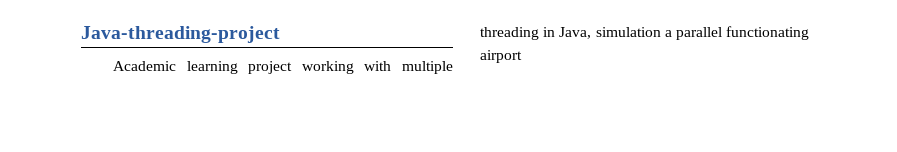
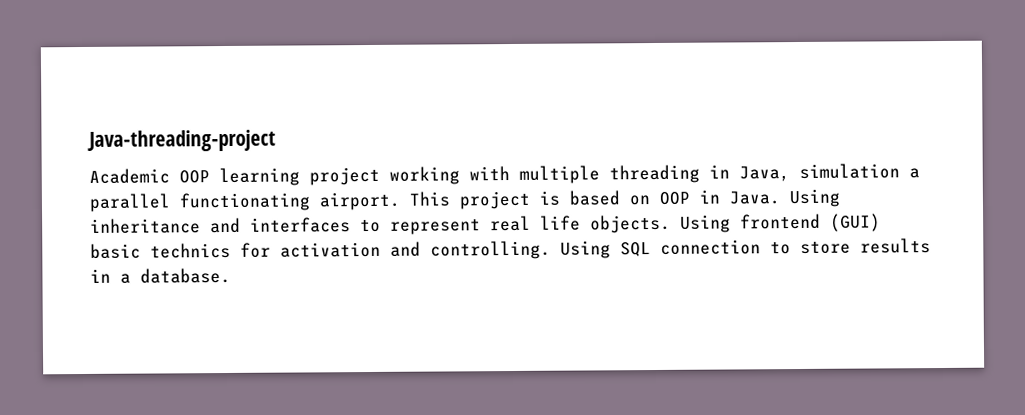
(177, 66) none -> [179,170,210,184] OOP
[480,50,522,63] airport -> [319,188,841,211] [90,213,881,235] [90,238,931,260] [90,267,231,284] airport. This project is based on OOP in Java. Using inheritance and interfaces to represent real life objects. Using frontend (GUI) basic technics for activation and controlling. Using SQL connection to store results in a database.

